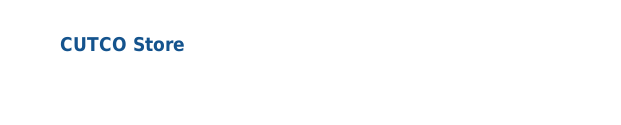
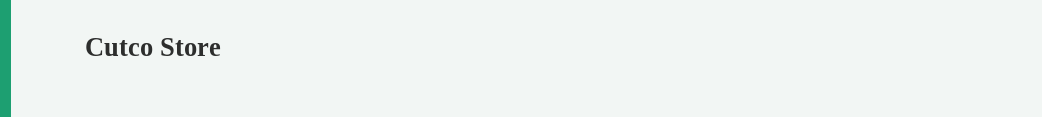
[60,36,127,52] CUTCO -> [85,38,153,56] Cutco

